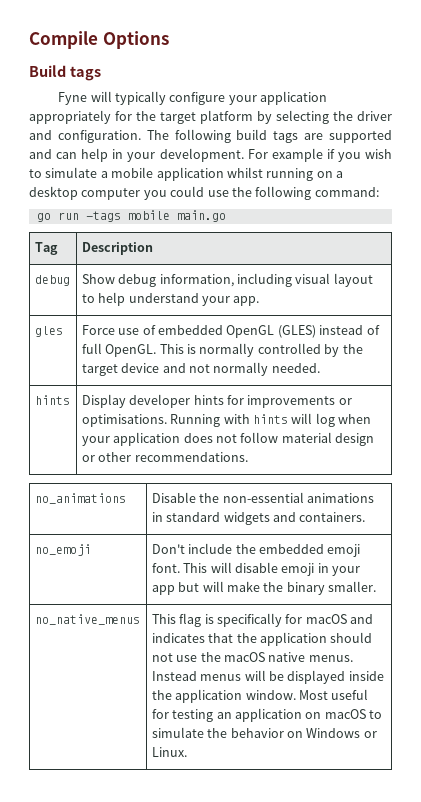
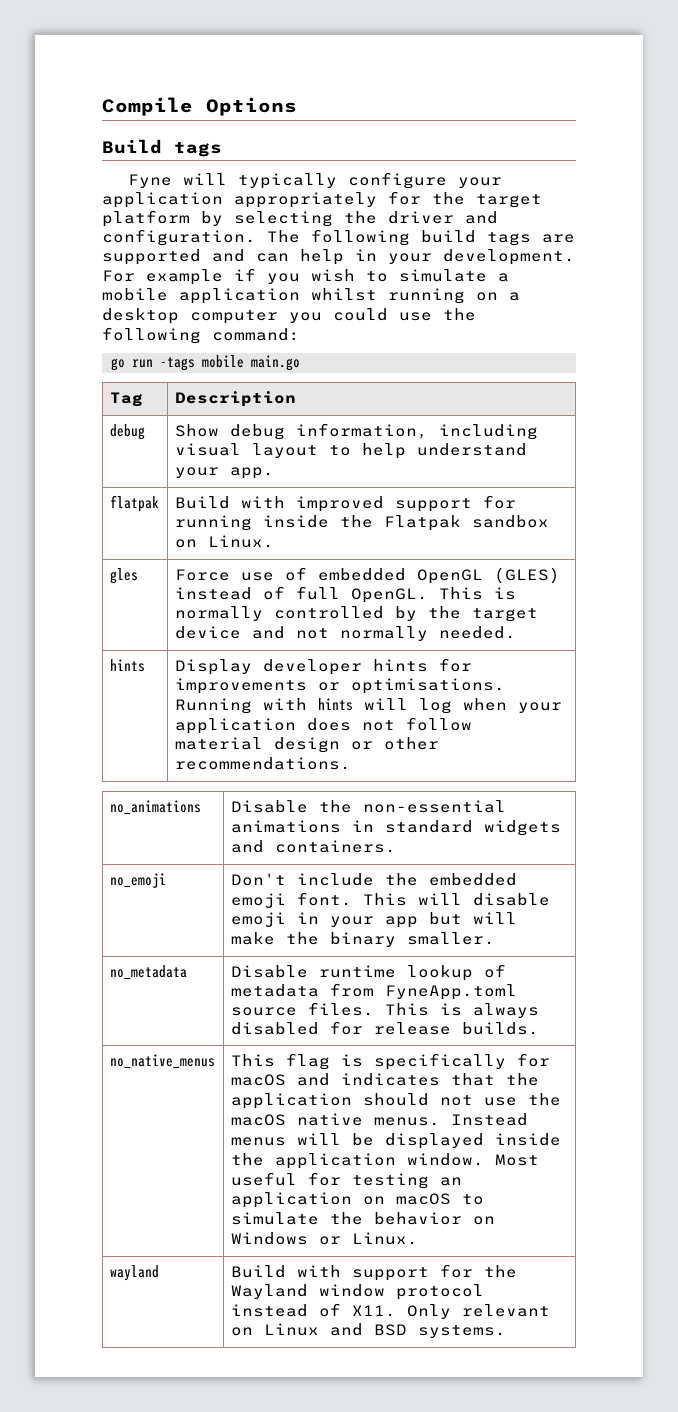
(260, 301) none -> [109,495,159,512] [174,495,516,512] [174,515,549,531] [174,535,274,548] // flatpak | Build with improved support for running inside the Flatpak sandbox on Linux.
(377, 586) none -> [109,965,187,980] [230,964,506,981] [230,983,517,1000] [230,1002,539,1018] [230,1021,539,1035] // no_metadata | Disable runtime lookup of metadata from FyneApp.toml source files. This is always disabled for release builds.
(187, 752) none -> [109,1265,159,1281] [230,1264,517,1281] [230,1284,484,1300] [230,1303,550,1319] [230,1323,506,1338] // wayland | Build with support for the Wayland window protocol instead of X11. Only relevant on Linux and BSD systems.

